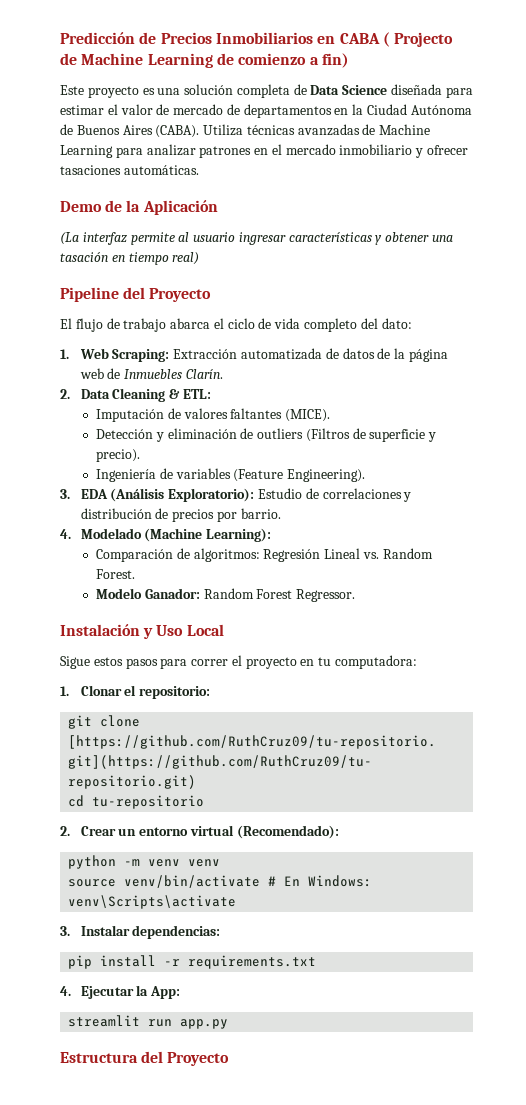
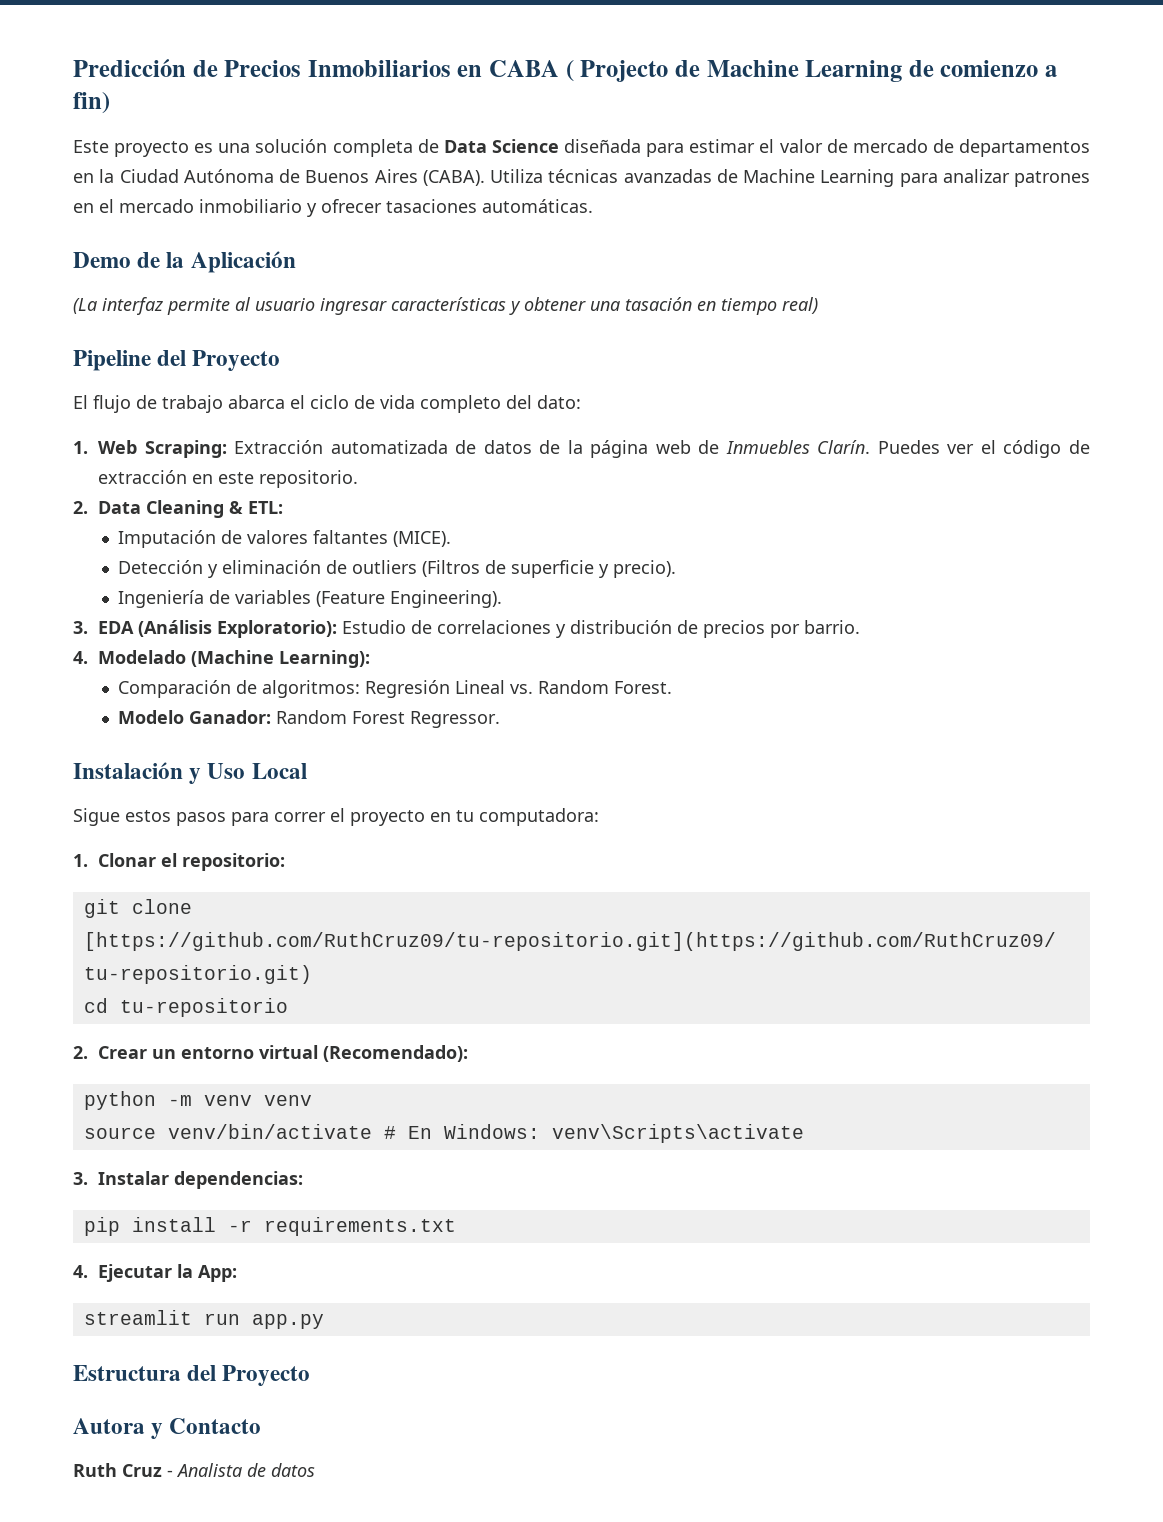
(223, 374) none -> [877,440,1091,458] [98,470,359,488] Puedes ver el código de extracción en este repositorio.
(230, 1059) none -> [73,1418,262,1439] [73,1463,315,1477] // Autora y Contacto // Ruth Cruz - Analista de datos

